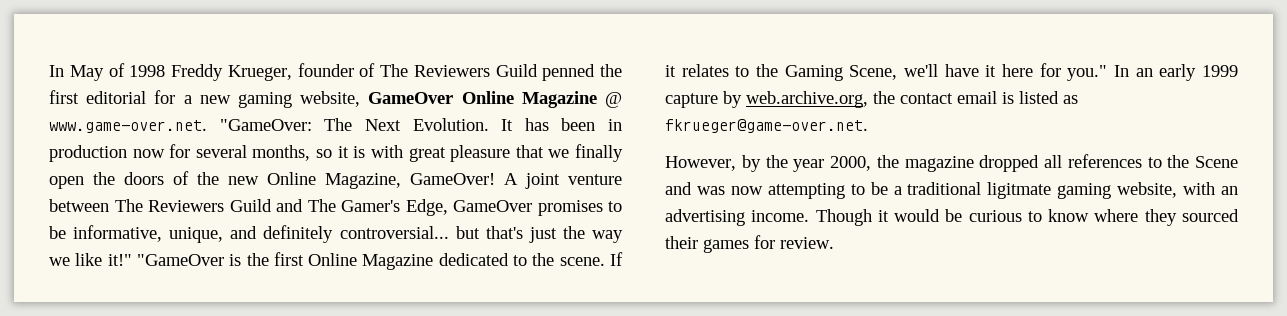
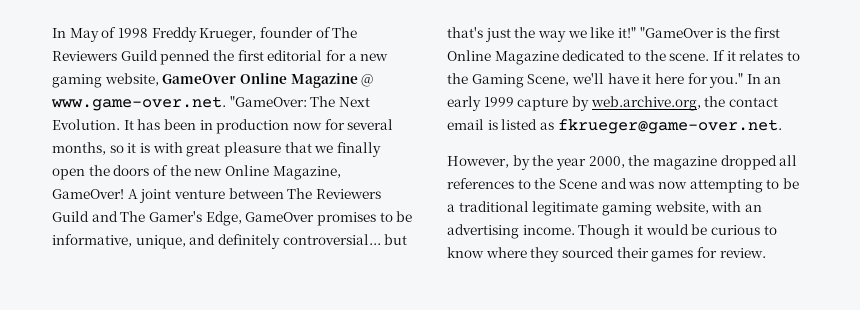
[987,182,1052,199] ligitmate -> [532,201,599,216] legitimate

